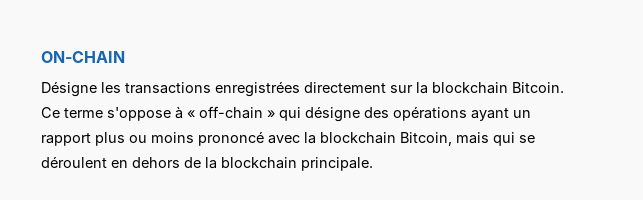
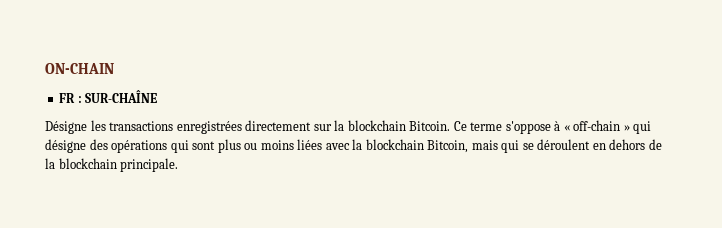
(125, 57) none -> [59,90,158,103] // FR : SUR-CHAÎNE
[471,108,531,121] [41,133,91,146] ayant un rapport -> [170,140,216,153] qui sont
[198,131,264,146] prononcé -> [297,139,323,150] liées

